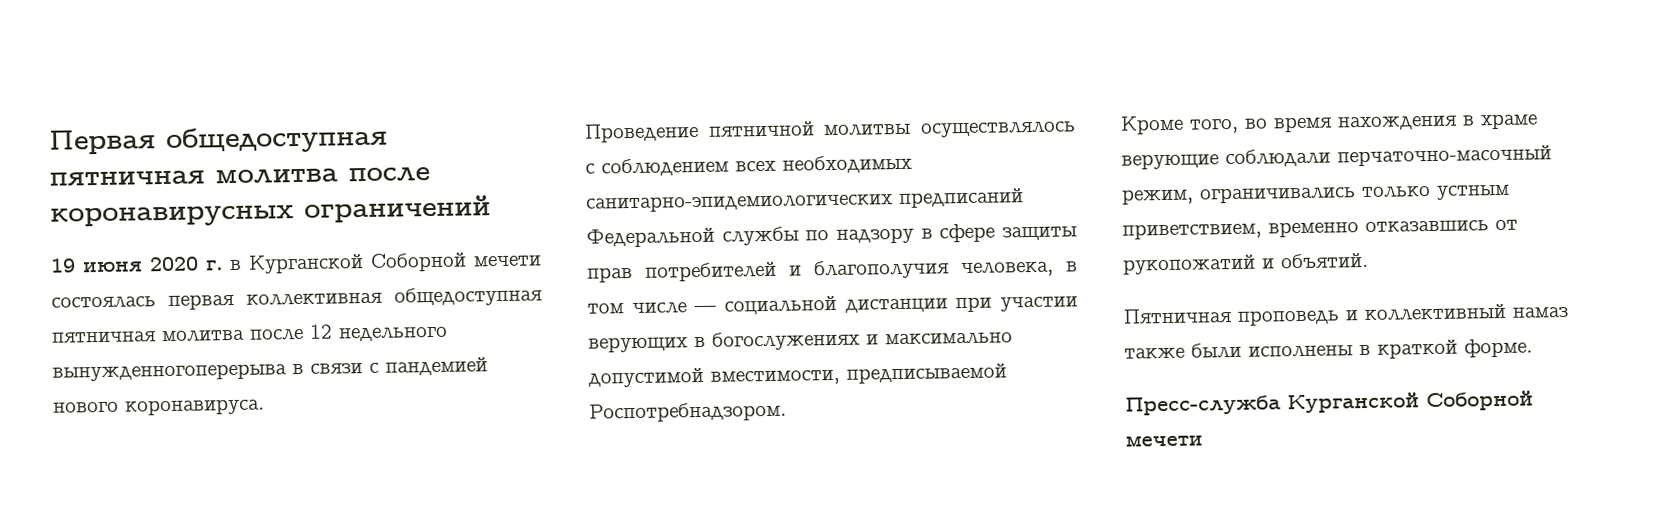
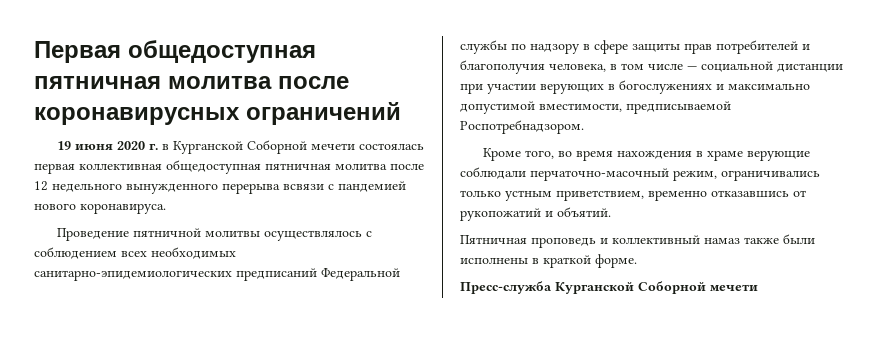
[52,363,363,382] вынужденногоперерыва в связи -> [126,183,324,194] вынужденного перерыва всвязи

